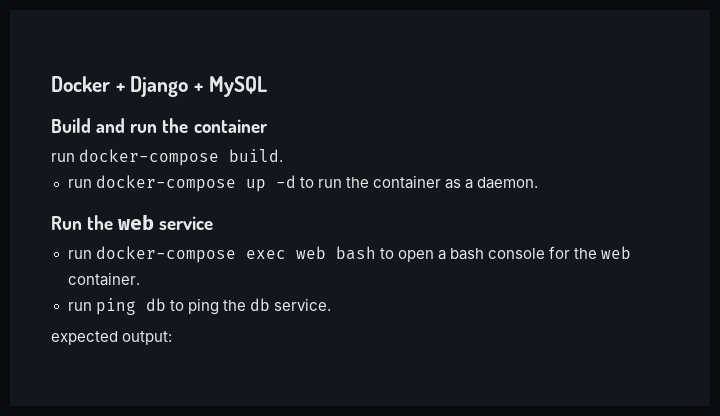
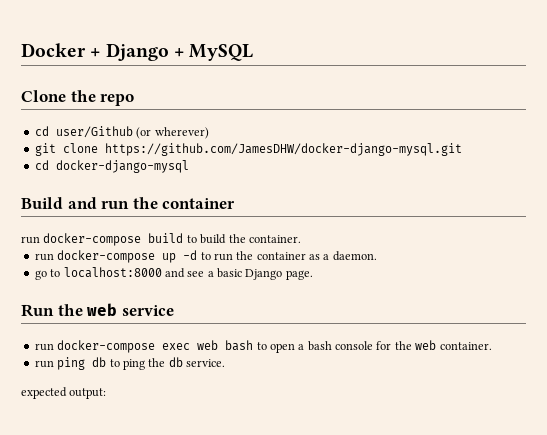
(267, 86) none -> [21,90,135,106] [34,126,209,139] [34,143,462,156] [34,160,189,173] // Clone the repo // cd user/Github (or wherever) // git clone https://github.com/JamesDHW/docker-django-mysql.git // cd docker-django-mysql
[229,149,284,162] build. -> [148,233,301,244] build to build the container.
(538, 183) none -> [34,267,313,280] // go to localhost:8000 and see a basic Django page.

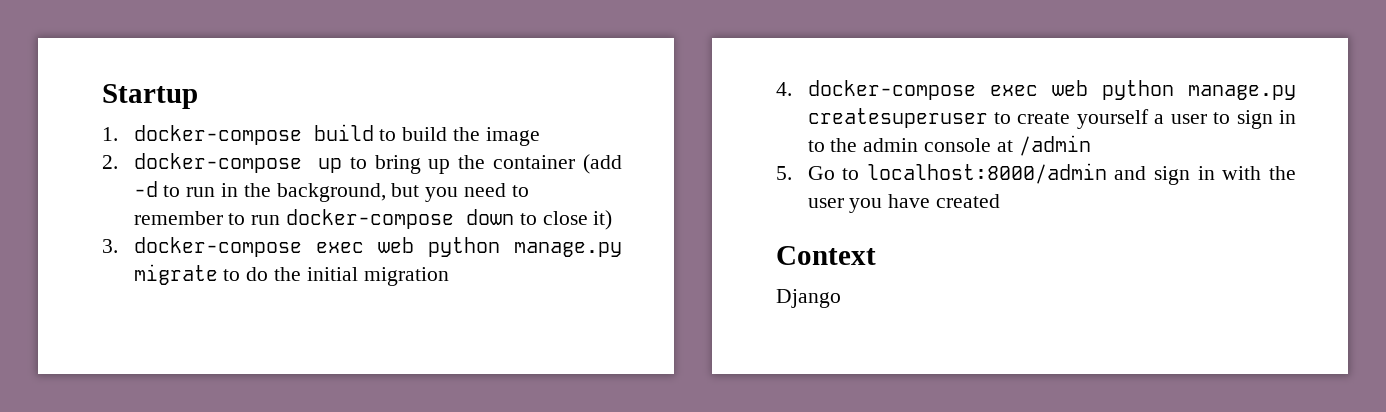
[21,43,254,61] [21,90,135,106] [34,126,209,139] [34,143,462,156] [34,160,189,173] [21,197,236,209] [21,236,40,244] Docker + Django + MySQL // Clone the repo // cd user/Github (or wherever) // git clone https://github.com/JamesDHW/docker-django-mysql.git // cd docker-django-mysql // Build and run the container // run -> [102,84,198,109] [102,127,118,141] Startup // 1.
[248,235,301,243] [34,250,377,263] [34,267,313,280] [21,303,174,317] [34,340,492,353] [34,357,225,370] [21,387,107,399] container. // run docker-compose up -d to run the container as a daemon. // go to localhost:8000 and see a basic Django page. // Run the web service // run docker-compose exec web bash to open a bash console for the web container. // run ping db to ping the db service. // expected output: -> [485,127,540,146] [102,153,622,174] [133,181,529,202] [133,209,613,230] [102,237,622,257] [133,264,449,286] [776,80,1296,100] [807,108,1296,129] [807,135,1091,156] [776,163,1296,185] [807,194,1000,213] [776,246,876,265] [776,289,841,308] image // 2. docker-compose up to bring up the container (add -d to run in the background, but you need to remember to run docker-compose down to close it) // 3. docker-compose exec web python manage.py migrate to do the initial migration // 4. docker-compose exec web python manage.py createsuperuser to create yourself a user to sign in to the admin console at /admin // 5. Go to localhost:8000/admin and sign in with the user you have created // Context // Django

